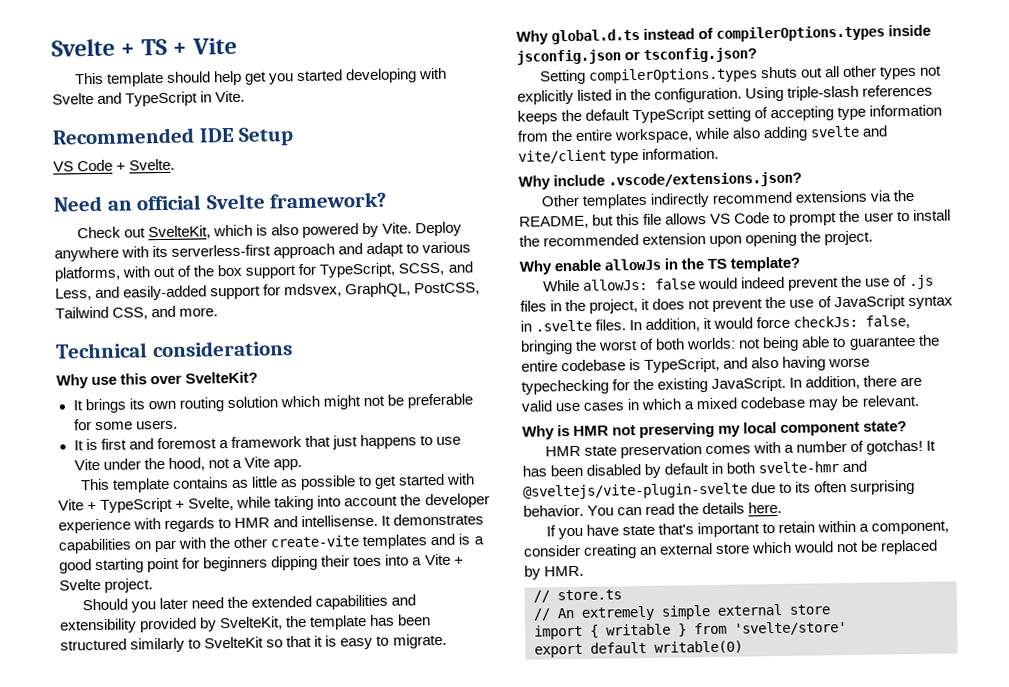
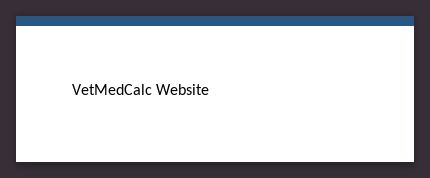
[51,37,237,57] [73,67,448,87] [52,90,246,107] [52,127,295,146] [53,158,176,172] [53,191,387,212] [76,221,463,240] [54,241,472,262] [54,261,473,282] [55,282,481,301] [55,305,219,320] [55,340,293,359] [56,371,259,389] [72,393,474,414] [73,419,178,431] [73,434,462,451] [73,456,302,471] [79,473,476,493] [58,493,490,513] [58,513,485,534] [58,533,484,554] [59,553,464,574] [59,578,154,593] [81,594,417,613] [59,614,432,634] [60,633,447,653] [516,24,932,45] [516,47,758,65] [539,65,943,85] [517,84,934,105] [517,104,943,125] [517,125,889,144] [518,147,720,164] [518,171,803,190] [540,189,915,209] [519,209,951,229] [519,230,874,247] [519,256,801,275] [542,274,935,292] [520,295,953,314] [520,315,911,332] [520,334,940,355] [521,356,871,373] [521,375,923,395] [521,394,919,412] [522,421,908,440] [544,439,937,459] [522,460,868,478] [523,479,916,500] [523,501,783,517] [545,520,950,540] [523,539,939,559] [524,565,585,580] [533,589,622,603] [533,603,831,621] [534,621,847,640] [534,640,743,658] Svelte + TS + Vite // This template should help get you started developing with Svelte and TypeScript in Vite. // Recommended IDE Setup // VS Code + Svelte. // Need an official Svelte framework? // Check out SvelteKit, which is also powered by Vite. Deploy anywhere with its serverless-first approach and adapt to various platforms, with out of the box support for TypeScript, SCSS, and Less, and easily-added support for mdsvex, GraphQL, PostCSS, Tailwind CSS, and more. // Technical considerations // Why use this over SvelteKit? // It brings its own routing solution which might not be preferable for some users. // It is first and foremost a framework that just happens to use Vite under the hood, not a Vite app. // This template contains as little as possible to get started with Vite + TypeScript + Svelte, while taking into account the developer experience with regards to HMR and intellisense. It demonstrates capabilities on par with the other create-vite templates and is a good starting point for beginners dipping their toes into a Vite + Svelte project. // Should you later need the extended capabilities and extensibility provided by SvelteKit, the template has been structured similarly to SvelteKit so that it is easy to migrate. // Why global.d.ts instead of compilerOptions.types inside jsconfig.json or tsconfig.json? // Setting compilerOptions.types shuts out all other types not explicitly listed in the configuration. Using triple-slash references keeps the default TypeScript setting of accepting type information from the entire workspace, while also adding svelte and vite/client type information. // Why include .vscode/extensions.json? // Other templates indirectly recommend extensions via the README, but this file allows VS Code to prompt the user to install the recommended extension upon opening the project. // Why enable allowJs in the TS template? // While allowJs: false would indeed prevent the use of .js files in the project, it does not prevent the use of JavaScript syntax in .svelte files. In addition, it would force checkJs: false, bringing the worst of both worlds: not being able to guarantee the entire codebase is TypeScript, and also having worse typechecking for the existing JavaScript. In addition, there are valid use cases in which a mixed codebase may be relevant. // Why is HMR not preserving my local component state? // HMR state preservation comes with a number of gotchas! It has been disabled by default in both svelte-hmr and @sveltejs/vite-plugin-svelte due to its often surprising behavior. You can read the details here. // If you have state that's important to retain within a component, consider creating an external store which would not be replaced by HMR. // // store.ts // // An extremely simple external store // import { writable } from 'svelte/store' // export default writable(0) -> [72,84,210,95] VetMedCalc Website

